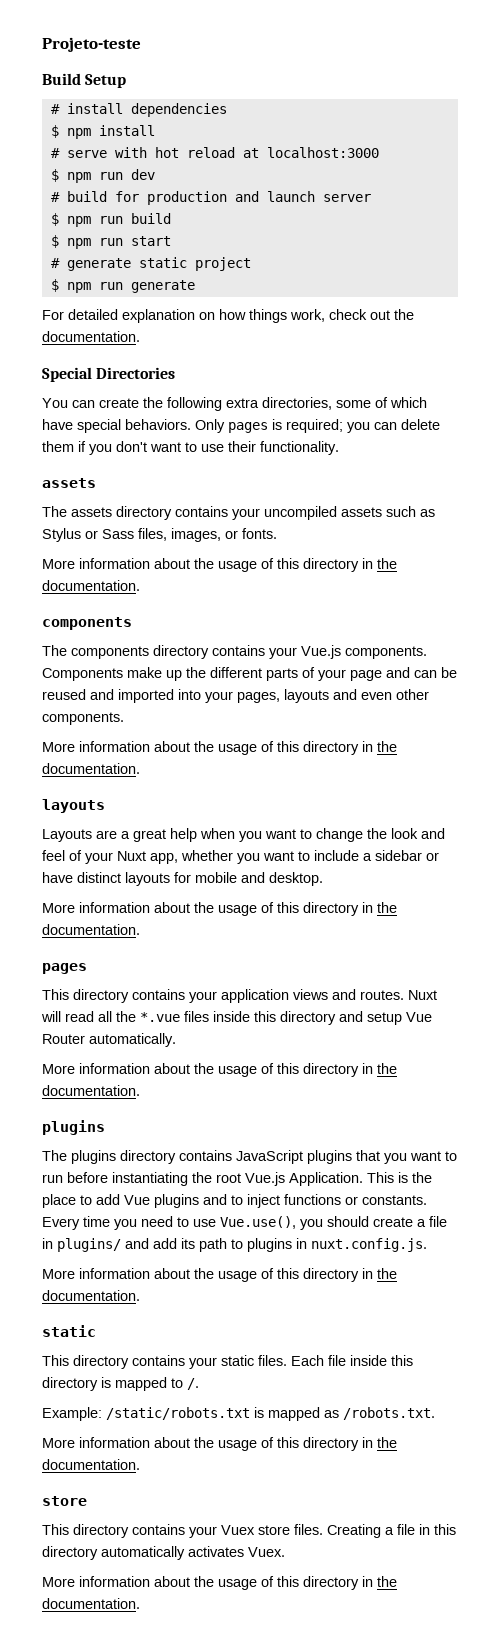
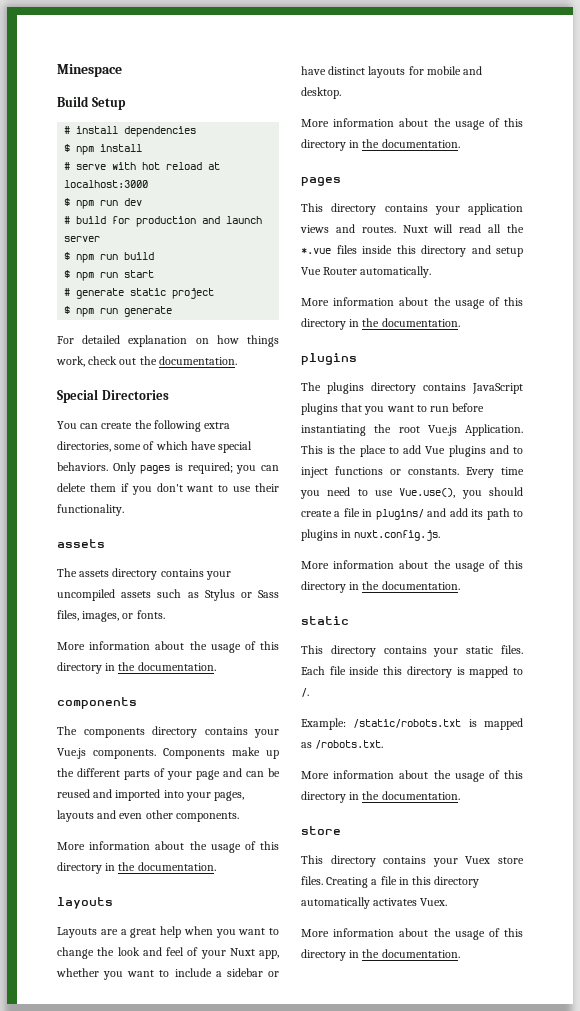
[42,37,141,52] Projeto-teste -> [57,64,122,77] Minespace

